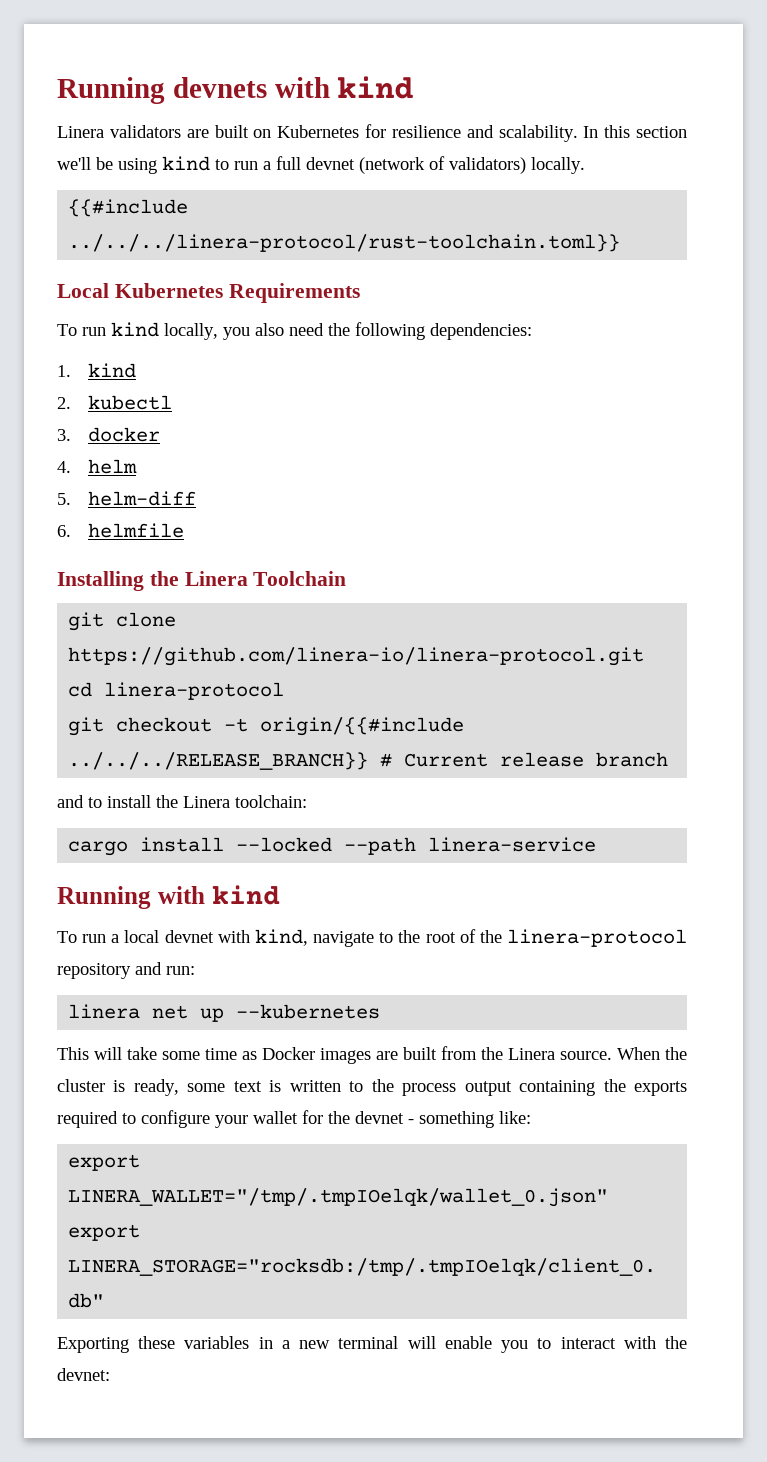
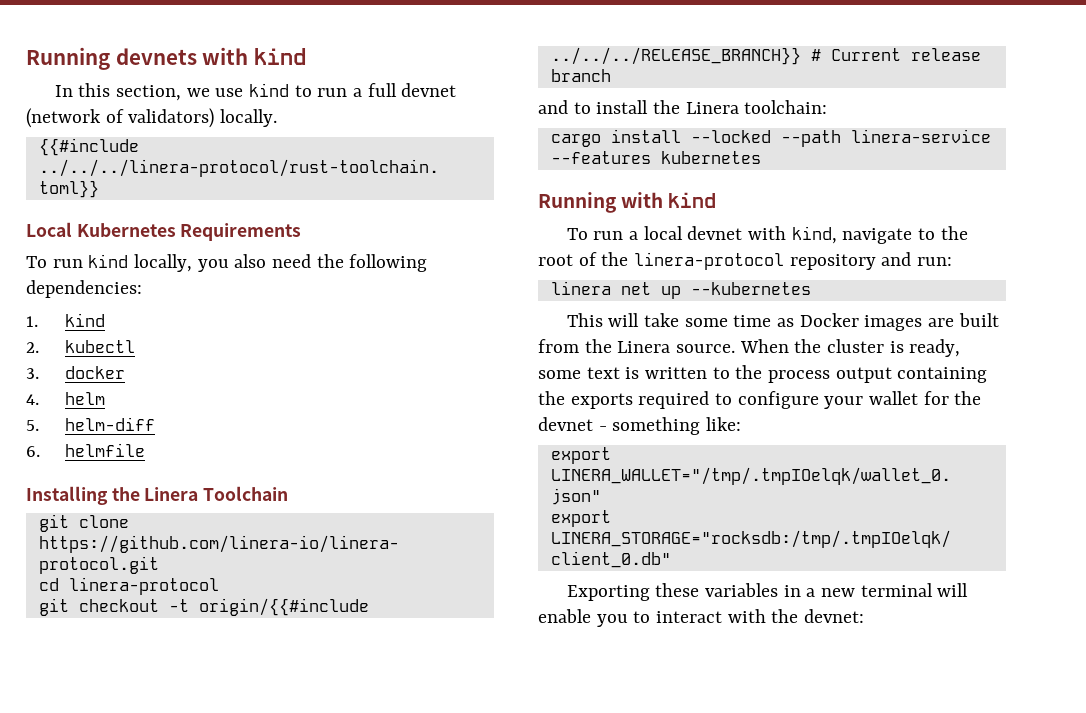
[57,124,688,142] [57,157,157,174] Linera validators are built on Kubernetes for resilience and scalability. In this section we'll be using -> [54,83,244,101] In this section, we use
(597, 844) none -> [550,151,761,164] --features kubernetes

